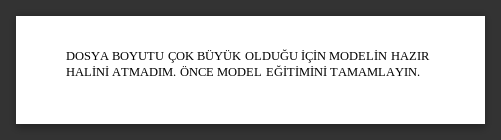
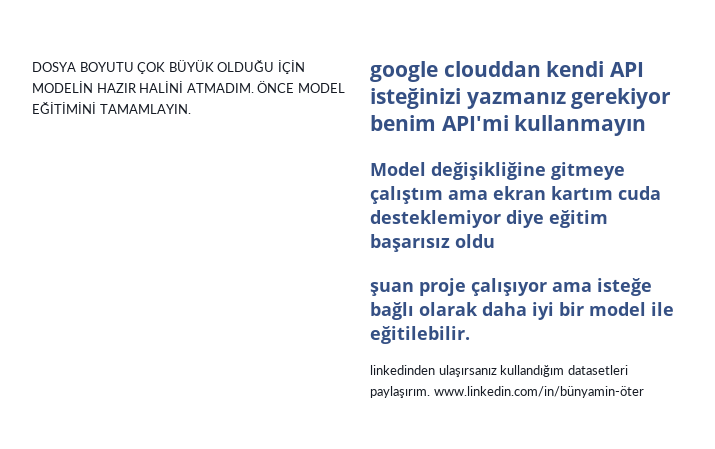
(420, 72) none -> [370,61,644,82] [370,88,672,109] [370,115,647,136] [370,162,625,180] [370,186,661,204] [370,210,608,228] [370,234,495,252] [370,278,652,296] [370,302,674,320] [370,326,470,344] [370,365,628,377] [370,386,644,398] // google clouddan kendi API isteğinizi yazmanız gerekiyor benim API'mi kullanmayın // Model değişikliğine gitmeye çalıştım ama ekran kartım cuda desteklemiyor diye eğitim başarısız oldu // şuan proje çalışıyor ama isteğe bağlı olarak daha iyi bir model ile eğitilebilir. // linkedinden ulaşırsanız kullandığım datasetleri paylaşırım. www.linkedin.com/in/bünyamin-öter

